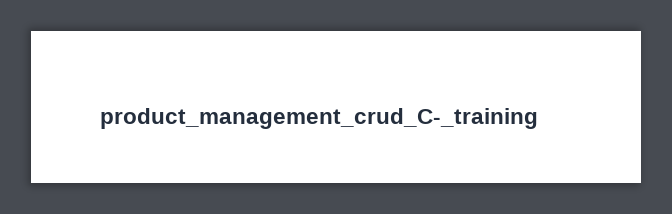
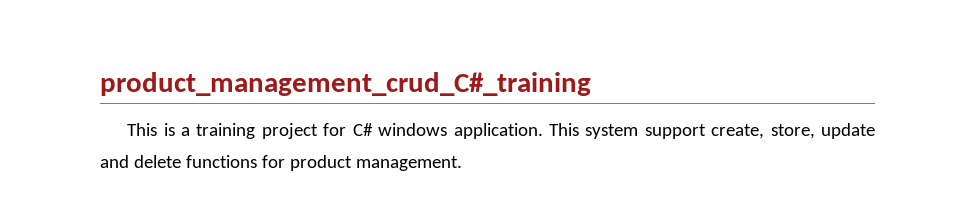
[100,108,538,129] product_management_crud_C-_training -> [100,72,591,96] [127,123,875,139] [100,155,462,171] product_management_crud_C#_training // This is a training project for C# windows application. This system support create, store, update and delete functions for product management.

